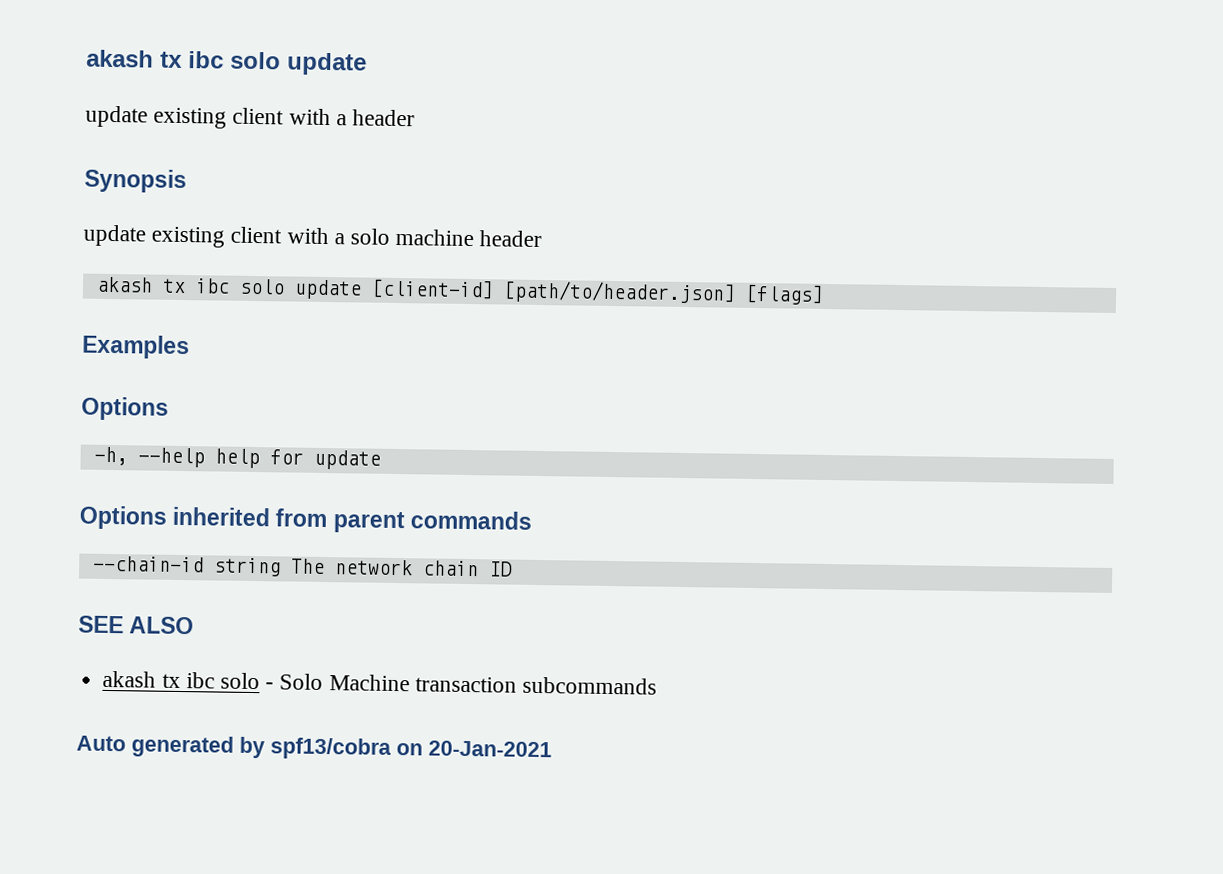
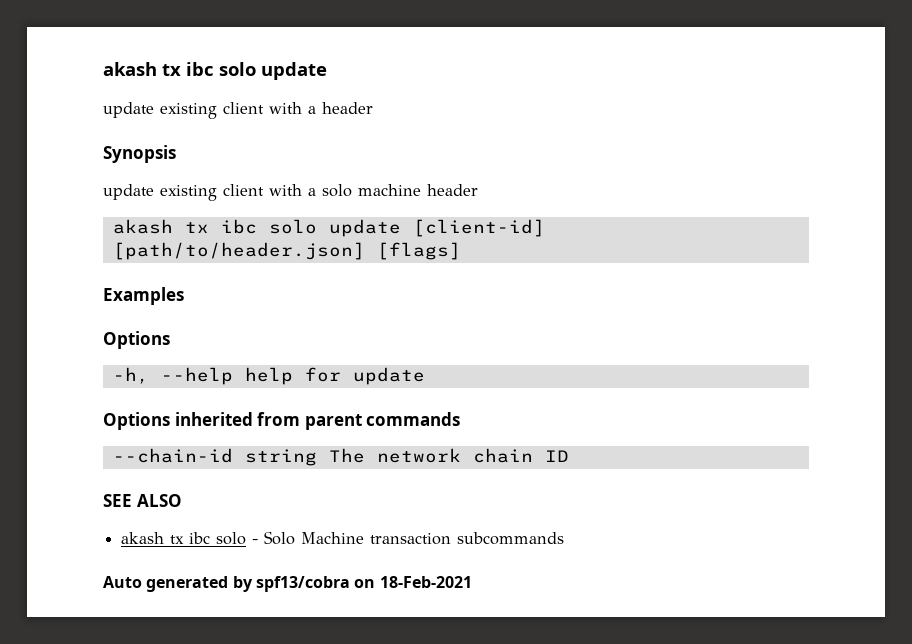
[428,740,552,758] 20-Jan-2021 -> [379,576,472,588] 18-Feb-2021

